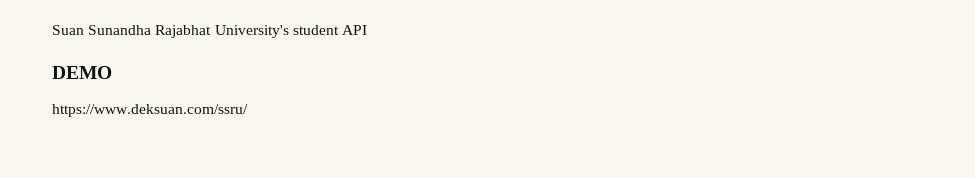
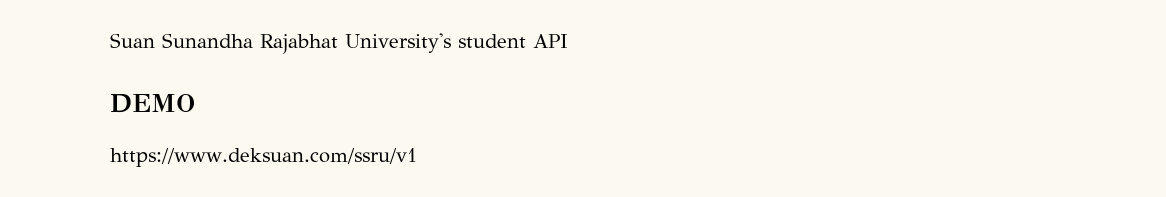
[52,104,248,117] https://www.deksuan.com/ssru/ -> [110,148,417,167] https://www.deksuan.com/ssru/v1

